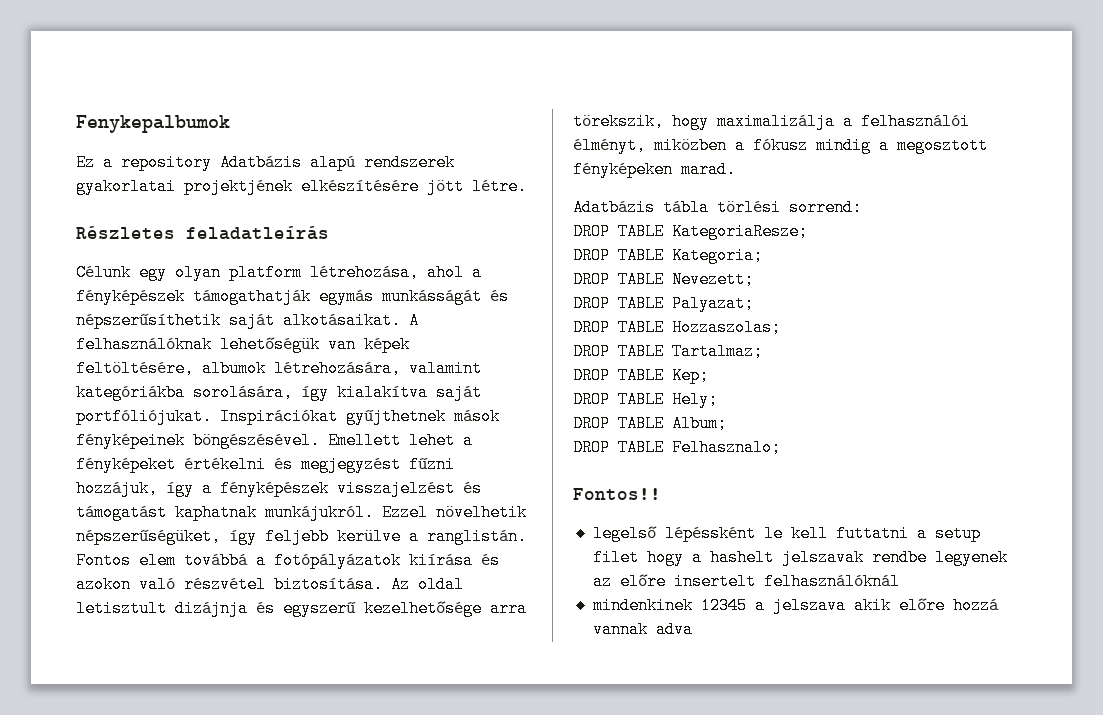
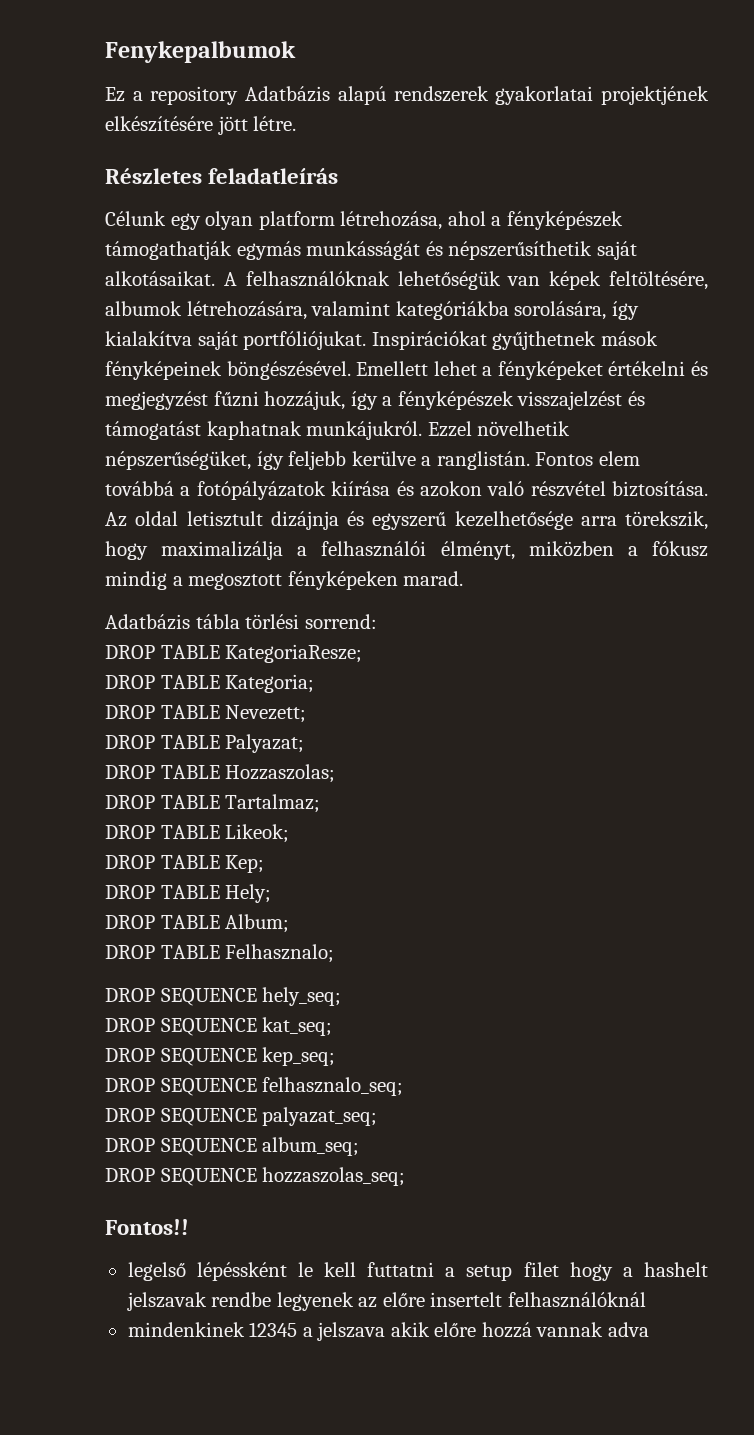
(763, 351) none -> [105,824,290,843] // DROP TABLE Likeok;
(781, 447) none -> [105,987,342,1006] [105,1017,333,1036] [105,1047,336,1066] [105,1077,404,1096] [105,1107,378,1126] [105,1137,360,1156] [105,1167,406,1186] // DROP SEQUENCE hely_seq; // DROP SEQUENCE kat_seq; // DROP SEQUENCE kep_seq; // DROP SEQUENCE felhasznalo_seq; // DROP SEQUENCE palyazat_seq; // DROP SEQUENCE album_seq; // DROP SEQUENCE hozzaszolas_seq;

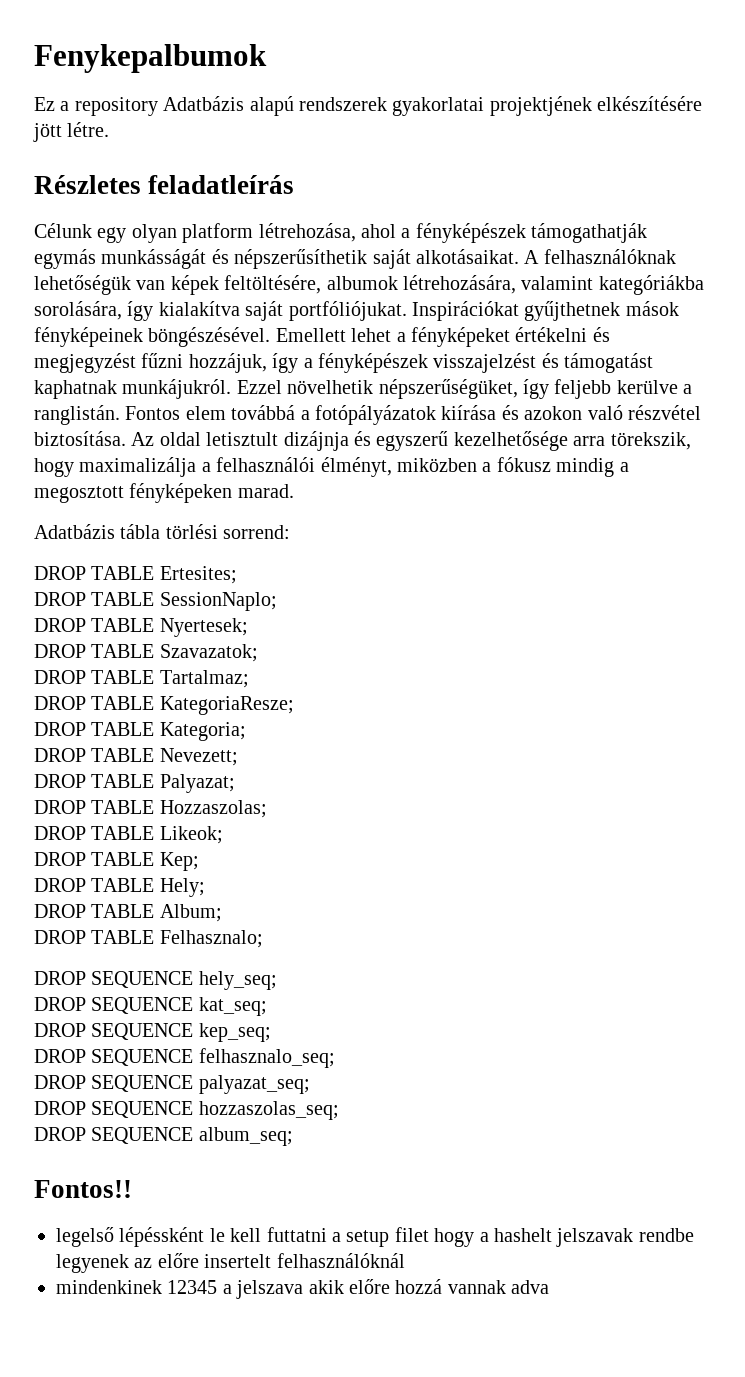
(377, 621) none -> [34,566,237,584] [34,592,277,611] [34,618,248,637] [34,644,258,662] [34,670,249,688] // DROP TABLE Ertesites; // DROP TABLE SessionNaplo; // DROP TABLE Nyertesek; // DROP TABLE Szavazatok; // DROP TABLE Tartalmaz;
[105,794,321,813] // DROP TABLE Tartalmaz; -> (267, 809) none
[262,1137,360,1156] [105,1167,406,1186] album_seq; // DROP SEQUENCE hozzaszolas_seq; -> [198,1101,339,1120] [34,1127,293,1146] hozzaszolas_seq; // DROP SEQUENCE album_seq;

